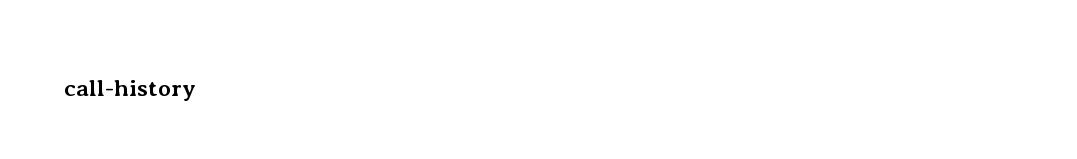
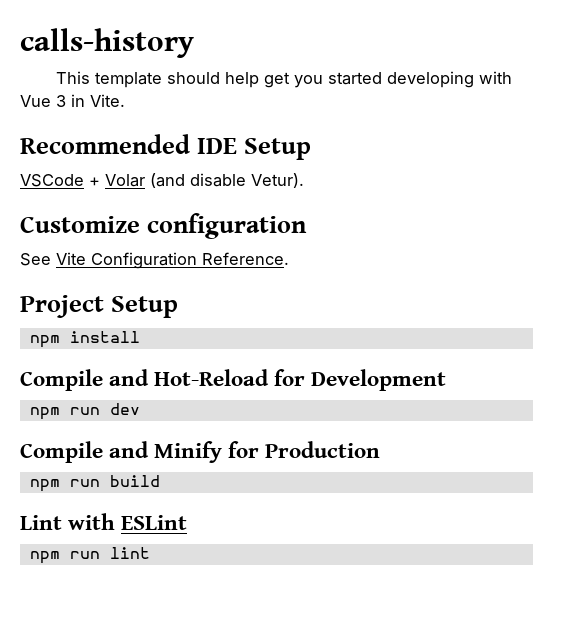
[64,80,196,101] call-history -> [20,28,194,58] [56,71,513,88] [20,94,125,107] [20,134,312,160] [20,173,304,188] [20,213,308,239] [20,252,289,269] [20,295,179,318] [29,331,140,348] [20,369,447,391] [29,403,140,420] [20,441,381,463] [29,475,160,492] [20,513,188,530] [29,547,150,564] calls-history // This template should help get you started developing with Vue 3 in Vite. // Recommended IDE Setup // VSCode + Volar (and disable Vetur). // Customize configuration // See Vite Configuration Reference. // Project Setup // npm install // Compile and Hot-Reload for Development // npm run dev // Compile and Minify for Production // npm run build // Lint with ESLint // npm run lint

